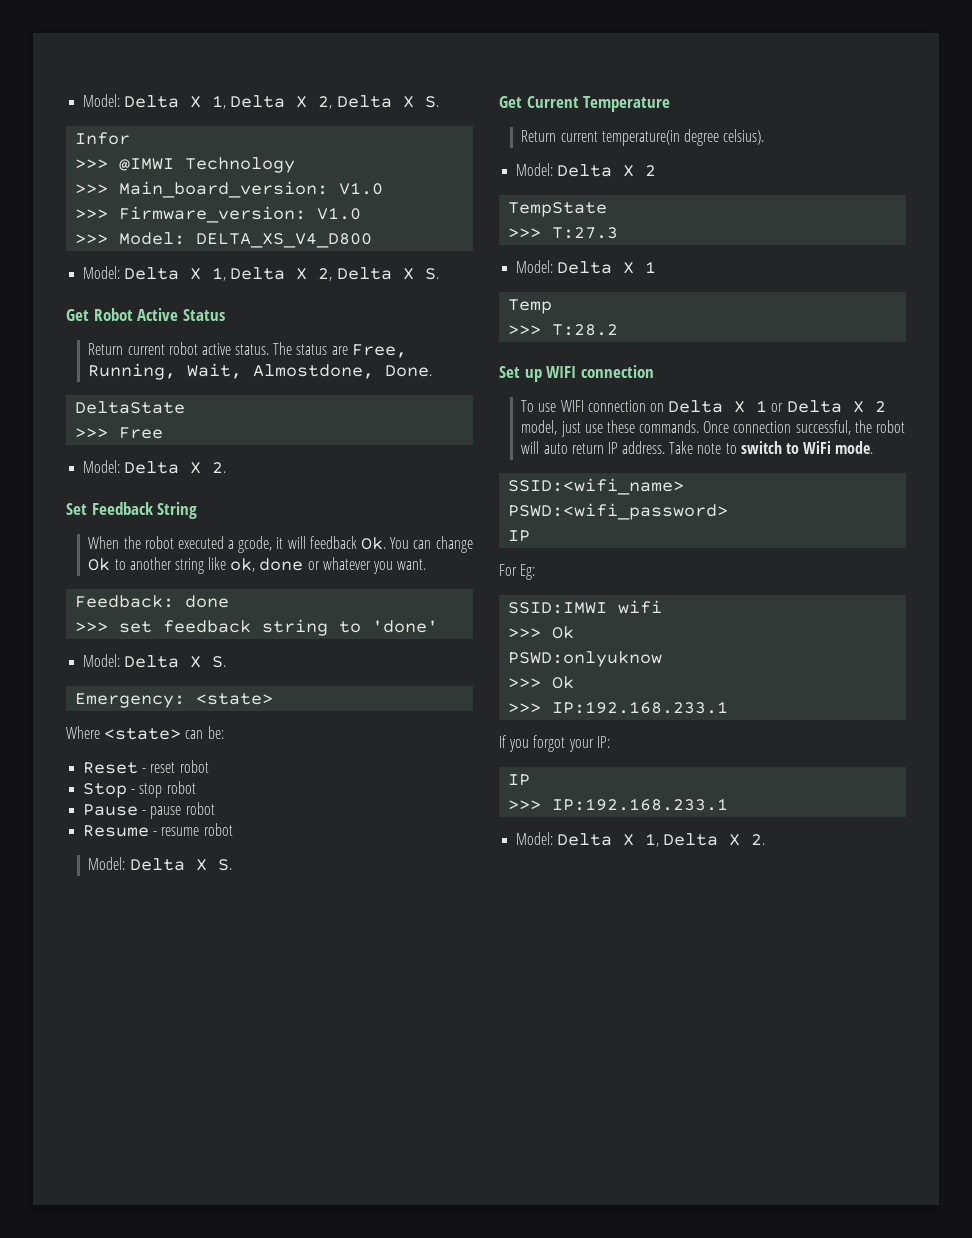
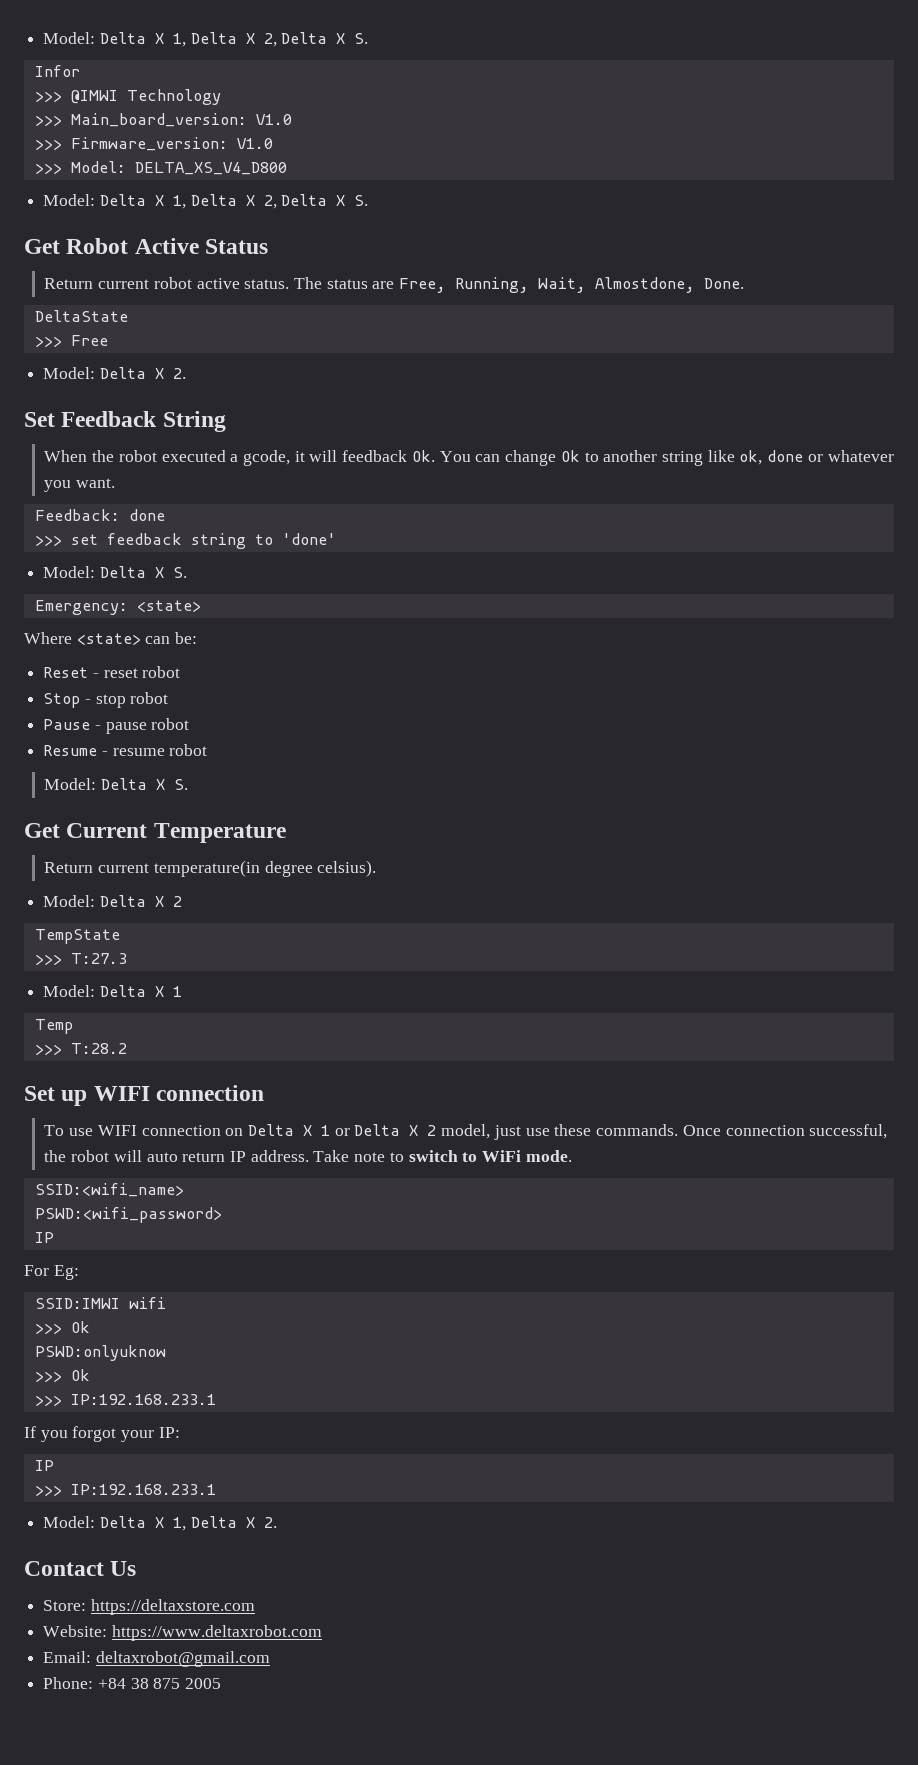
(766, 839) none -> [24,1561,137,1576] [43,1599,255,1615] [43,1625,322,1641] [43,1651,270,1667] [43,1677,222,1689] // Contact Us // Store: https://deltaxstore.com // Website: https://www.deltaxrobot.com // Email: deltaxrobot@gmail.com // Phone: +84 38 875 2005

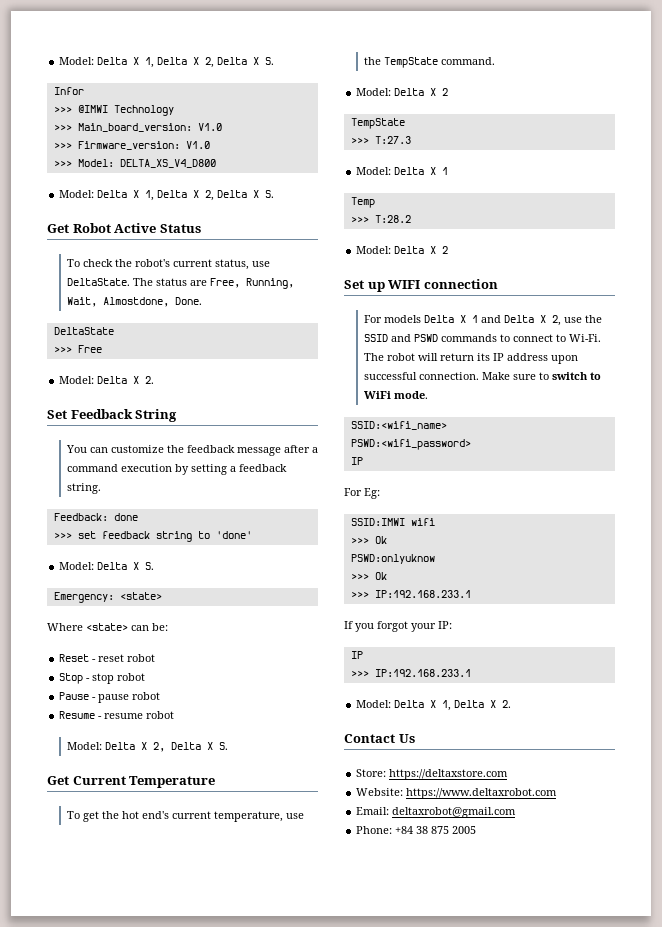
[44,277,290,289] Return current robot active status. -> [66,259,270,270] [66,278,130,286] To check the robot's current status, use DeltaState.
[44,450,894,466] [44,478,116,492] When the robot executed a gcode, it will feedback Ok. You can change Ok to another string like ok, done or whatever you want. -> [65,445,318,456] [66,464,287,475] [66,483,101,494] You can customize the feedback message after a command execution by setting a feedback string.
(166, 784) none -> [152,742,213,752] 2, Delta X
[44,860,377,877] Return current temperature(in degree celsius). -> [66,811,304,822] [363,57,495,68] To get the hot end's current temperature, use the TempState command.
(127, 1048) none -> [356,246,449,254] // Model: Delta X 2
[44,1124,888,1140] [44,1150,386,1162] To use WIFI connection on Delta X 1 or Delta X 2 model, just use these commands. Once connection successful, the robot will auto return IP address. Take note -> [363,315,602,326] [363,334,601,342] [363,353,578,364] [363,372,536,380] For models Delta X 1 and Delta X 2, use the SSID and PSWD commands to connect to Wi-Fi. The robot will return its IP address upon successful connection. Make sure

